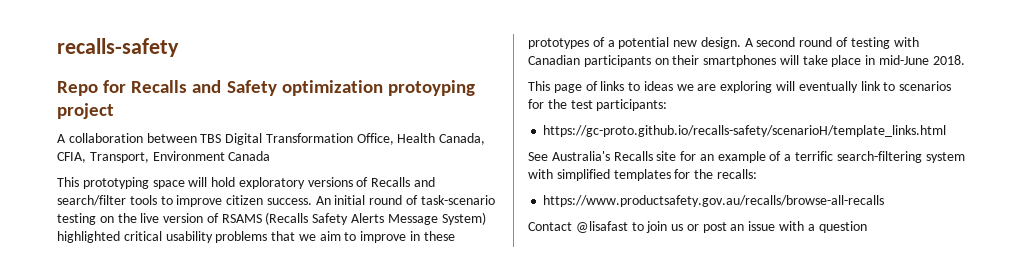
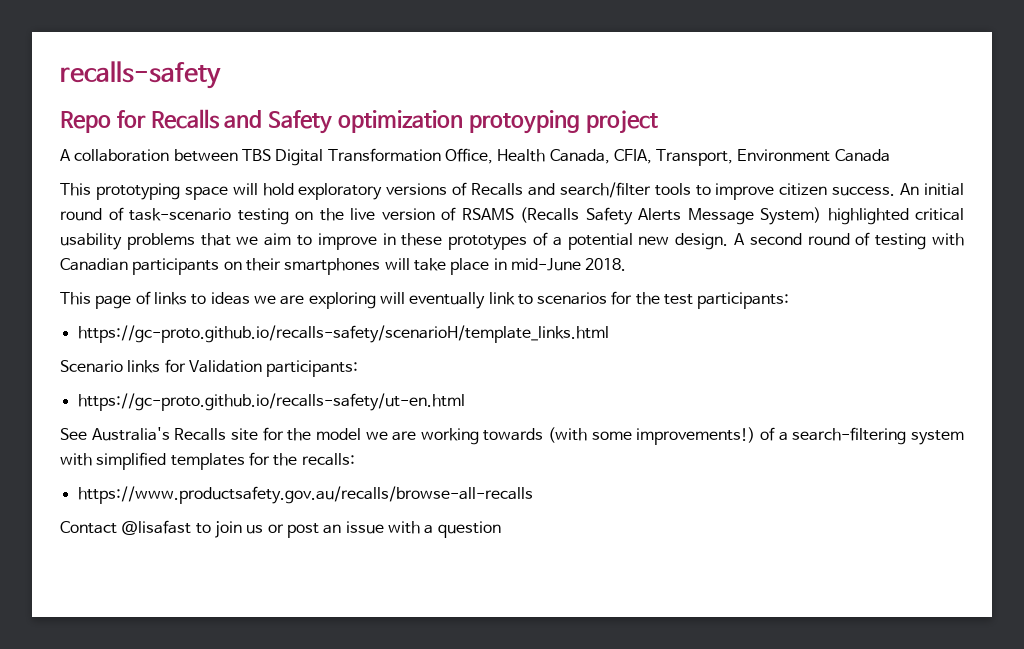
(947, 131) none -> [60,359,359,377] [77,393,465,411] // Scenario links for Validation participants: // https://gc-proto.github.io/recalls-safety/ut-en.html
[699,151,834,163] an example of a terrific -> [287,427,788,445] the model we are working towards (with some improvements!) of a

